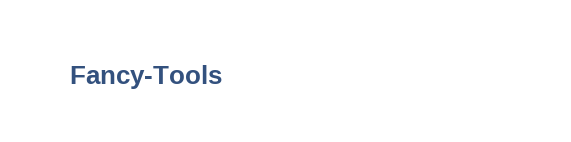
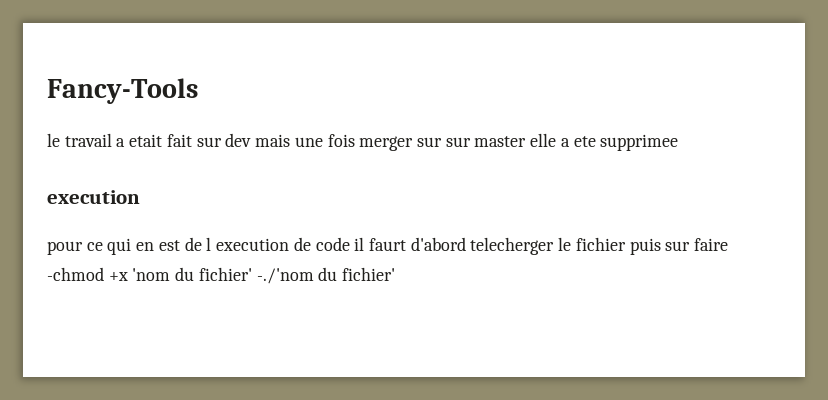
(222, 77) none -> [47,133,679,151] [47,190,140,204] [47,237,729,255] [47,267,396,284] // le travail a etait fait sur dev mais une fois merger sur sur master elle a ete supprimee // execution // pour ce qui en est de l execution de code il faurt d'abord telecherger le fichier puis sur faire -chmod +x 'nom du fichier' -./'nom du fichier'

